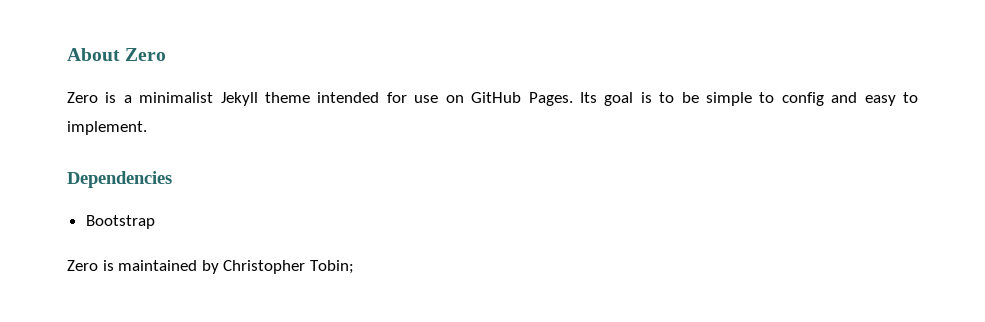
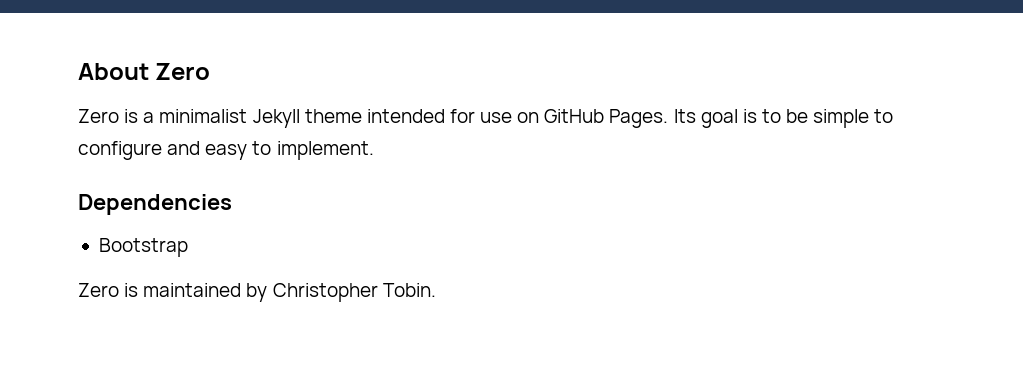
[781,92,824,106] config -> [78,141,162,160] configure
[309,260,354,274] Tobin; -> [382,283,436,297] Tobin.

